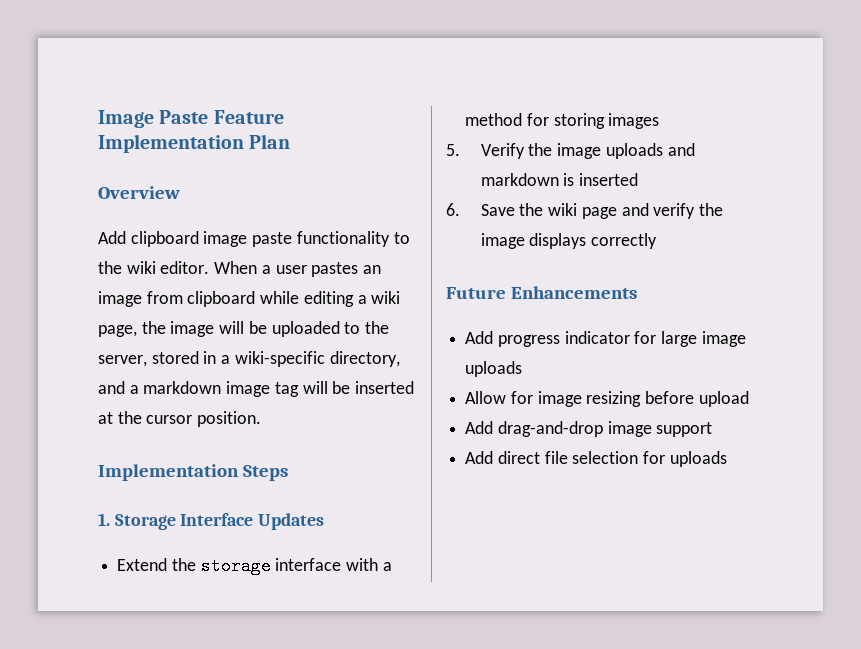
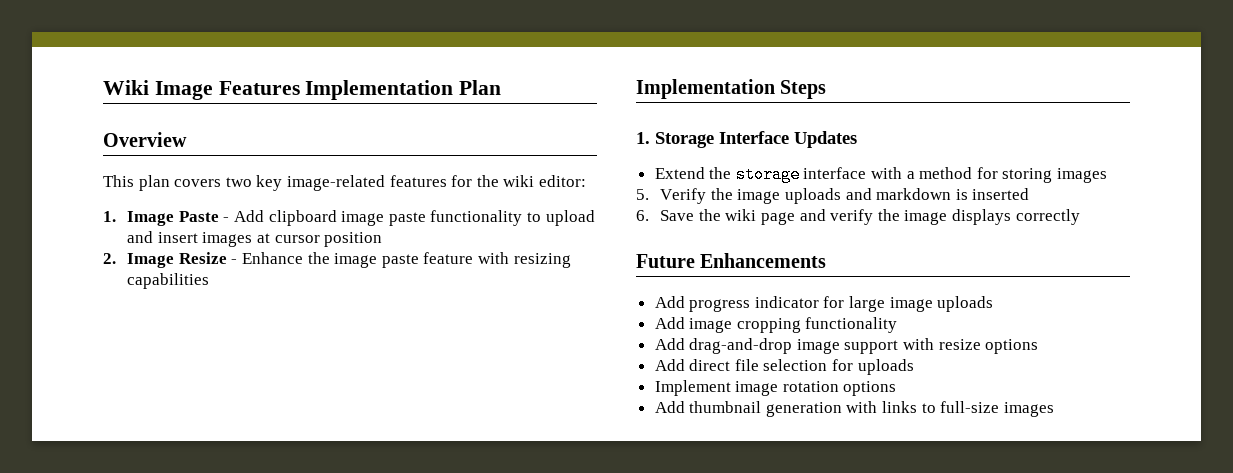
[98,110,284,128] Image Paste Feature -> [103,80,300,100] Wiki Image Features
(180, 192) none -> [103,175,586,191] [103,211,230,226] This plan covers two key image-related features for the wiki editor: // 1. Image Paste -
[98,261,382,277] [98,291,401,307] [98,321,390,337] [98,351,400,367] [98,381,415,397] [98,411,262,427] the wiki editor. When a user pastes an image from clipboard while editing a wiki page, the image will be uploaded to the server, stored in a wiki-specific directory, and a markdown image tag will be inserted at the cursor position. -> [545,210,595,226] [127,231,383,247] [103,252,571,268] [127,273,210,289] upload and insert images at cursor position // 2. Image Resize - Enhance the image paste feature with resizing capabilities
[465,391,749,407] Allow for image resizing before upload -> [654,317,898,333] Add image cropping functionality
(713, 429) none -> [903,338,1039,354] with resize options
(727, 459) none -> [654,380,897,396] [654,401,1054,417] // Implement image rotation options // Add thumbnail generation with links to full-size images

